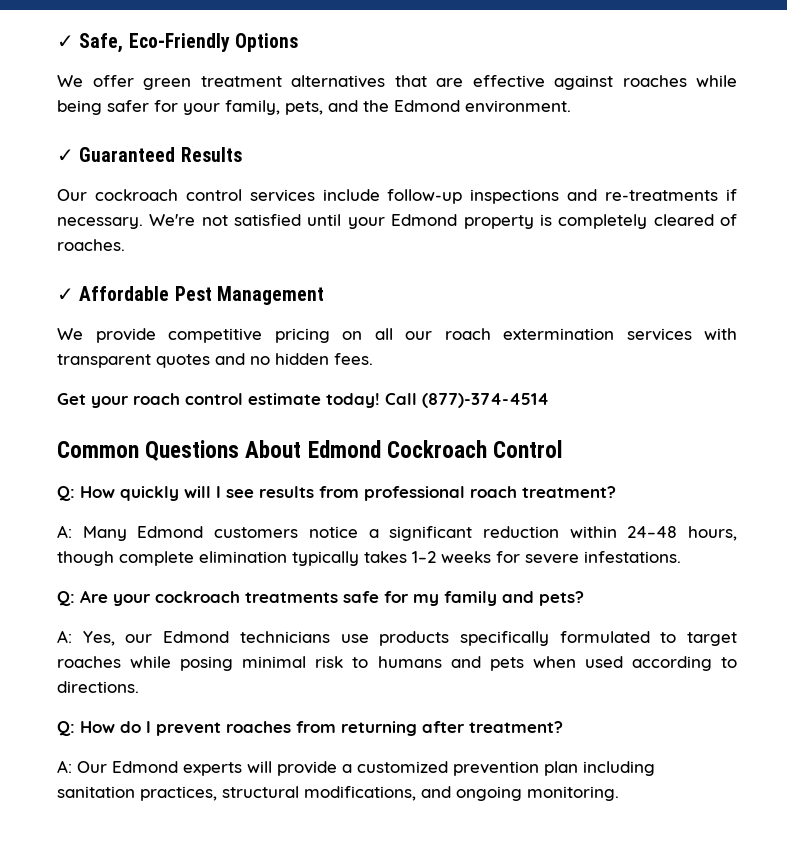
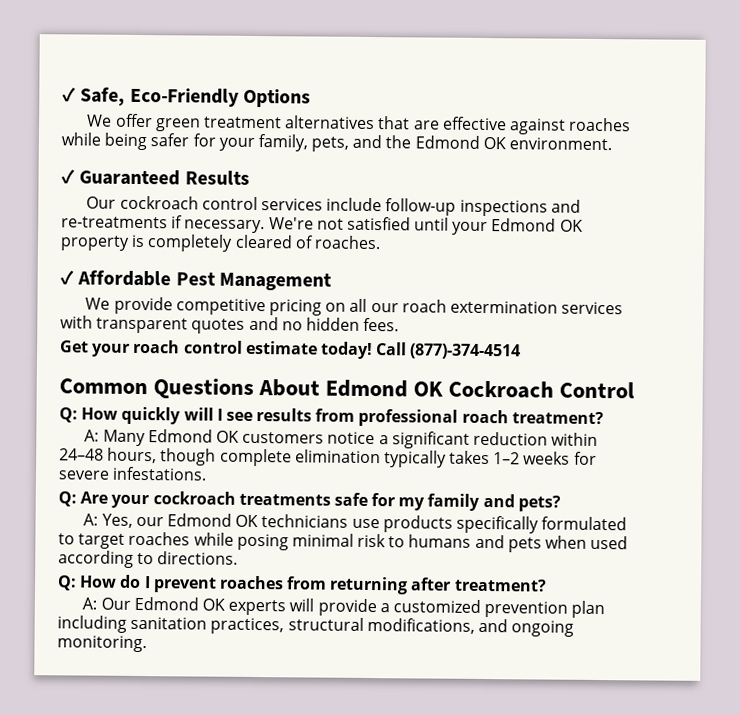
(460, 106) none -> [482,136,506,150] OK
(458, 220) none -> [559,219,583,232] OK
(381, 449) none -> [413,381,444,397] OK
(204, 532) none -> [216,430,240,443] OK
(230, 637) none -> [235,514,259,528] OK
(178, 767) none -> [202,598,226,611] OK

